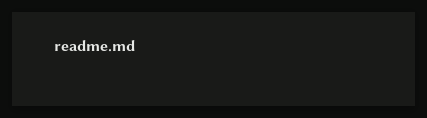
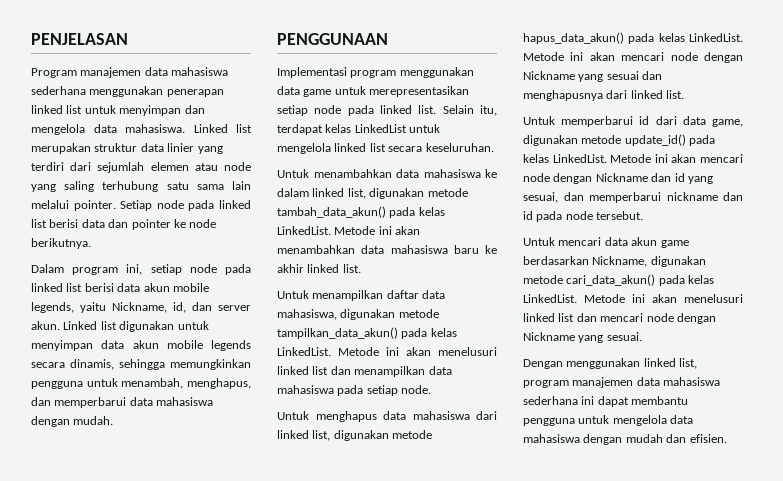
[54,40,135,52] readme.md -> [31,33,128,45] [31,67,229,78] [31,86,224,97] [31,105,205,116] [31,124,252,135] [31,143,223,154] [31,162,251,173] [31,181,251,192] [31,200,251,211] [31,219,217,230] [31,238,91,249] [31,264,251,275] [31,283,209,292] [31,302,251,313] [31,321,209,332] [31,340,251,351] [31,359,251,370] [31,378,251,389] [31,397,214,408] [31,416,114,427] [277,33,388,45] [277,67,474,78] [277,86,470,97] [277,105,497,116] [277,124,441,135] [277,143,494,154] [277,169,497,178] [277,188,468,199] [277,206,445,218] [277,226,421,235] [277,245,497,254] [277,264,361,273] [277,290,446,301] [277,309,439,320] [277,327,457,339] [277,347,497,356] [277,366,452,377] [277,385,432,396] [277,411,497,422] [277,430,433,441] [523,32,743,44] [523,52,743,63] [523,71,663,82] [523,90,685,101] [523,116,743,127] [523,134,716,146] [523,154,743,163] [523,173,713,184] [523,192,743,203] [523,211,644,222] [523,237,689,248] [523,256,706,267] [523,274,715,286] [523,294,743,303] [523,313,716,324] [523,332,642,343] [523,358,698,369] [523,377,721,388] [523,396,689,407] [523,415,694,426] [523,434,727,445] PENJELASAN // Program manajemen data mahasiswa sederhana menggunakan penerapan linked list untuk menyimpan dan mengelola data mahasiswa. Linked list merupakan struktur data linier yang terdiri dari sejumlah elemen atau node yang saling terhubung satu sama lain melalui pointer. Setiap node pada linked list berisi data dan pointer ke node berikutnya. // Dalam program ini, setiap node pada linked list berisi data akun mobile legends, yaitu Nickname, id, dan server akun. Linked list digunakan untuk menyimpan data akun mobile legends secara dinamis, sehingga memungkinkan pengguna untuk menambah, menghapus, dan memperbarui data mahasiswa dengan mudah. // PENGGUNAAN // Implementasi program menggunakan data game untuk merepresentasikan setiap node pada linked list. Selain itu, terdapat kelas LinkedList untuk mengelola linked list secara keseluruhan. // Untuk menambahkan data mahasiswa ke dalam linked list, digunakan metode tambah_data_akun() pada kelas LinkedList. Metode ini akan menambahkan data mahasiswa baru ke akhir linked list. // Untuk menampilkan daftar data mahasiswa, digunakan metode tampilkan_data_akun() pada kelas LinkedList. Metode ini akan menelusuri linked list dan menampilkan data mahasiswa pada setiap node. // Untuk menghapus data mahasiswa dari linked list, digunakan metode hapus_data_akun() pada kelas LinkedList. Metode ini akan mencari node dengan Nickname yang sesuai dan menghapusnya dari linked list. // Untuk memperbarui id dari data game, digunakan metode update_id() pada kelas LinkedList. Metode ini akan mencari node dengan Nickname dan id yang sesuai, dan memperbarui nickname dan id pada node tersebut. // Untuk mencari data akun game berdasarkan Nickname, digunakan metode cari_data_akun() pada kelas LinkedList. Metode ini akan menelusuri linked list dan mencari node dengan Nickname yang sesuai. // Dengan menggunakan linked list, program manajemen data mahasiswa sederhana ini dapat membantu pengguna untuk mengelola data mahasiswa dengan mudah dan efisien.

